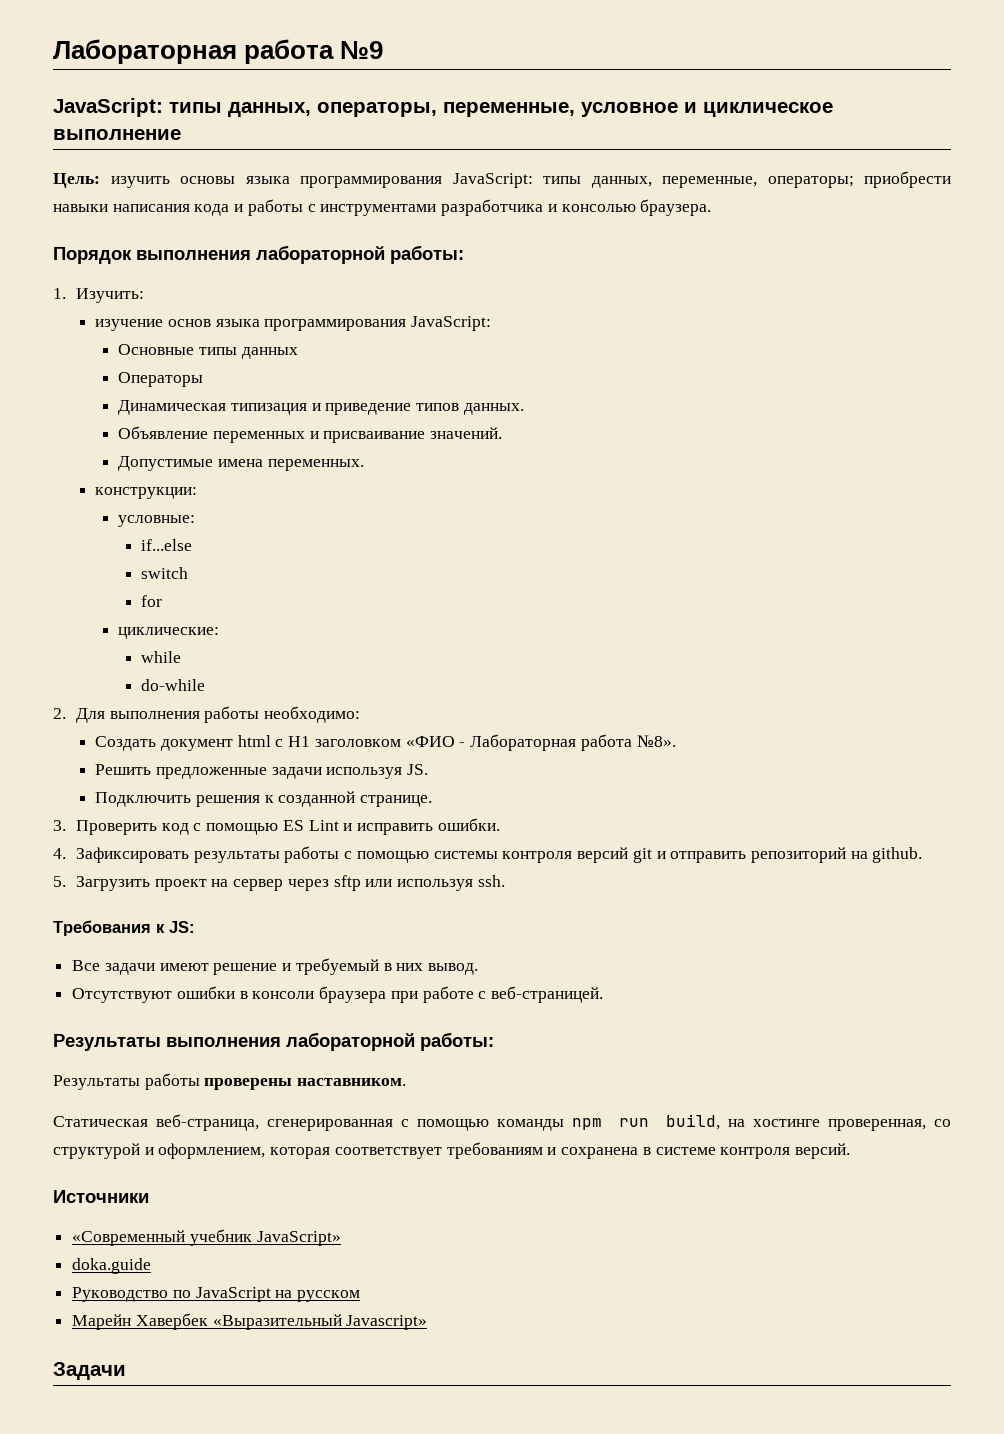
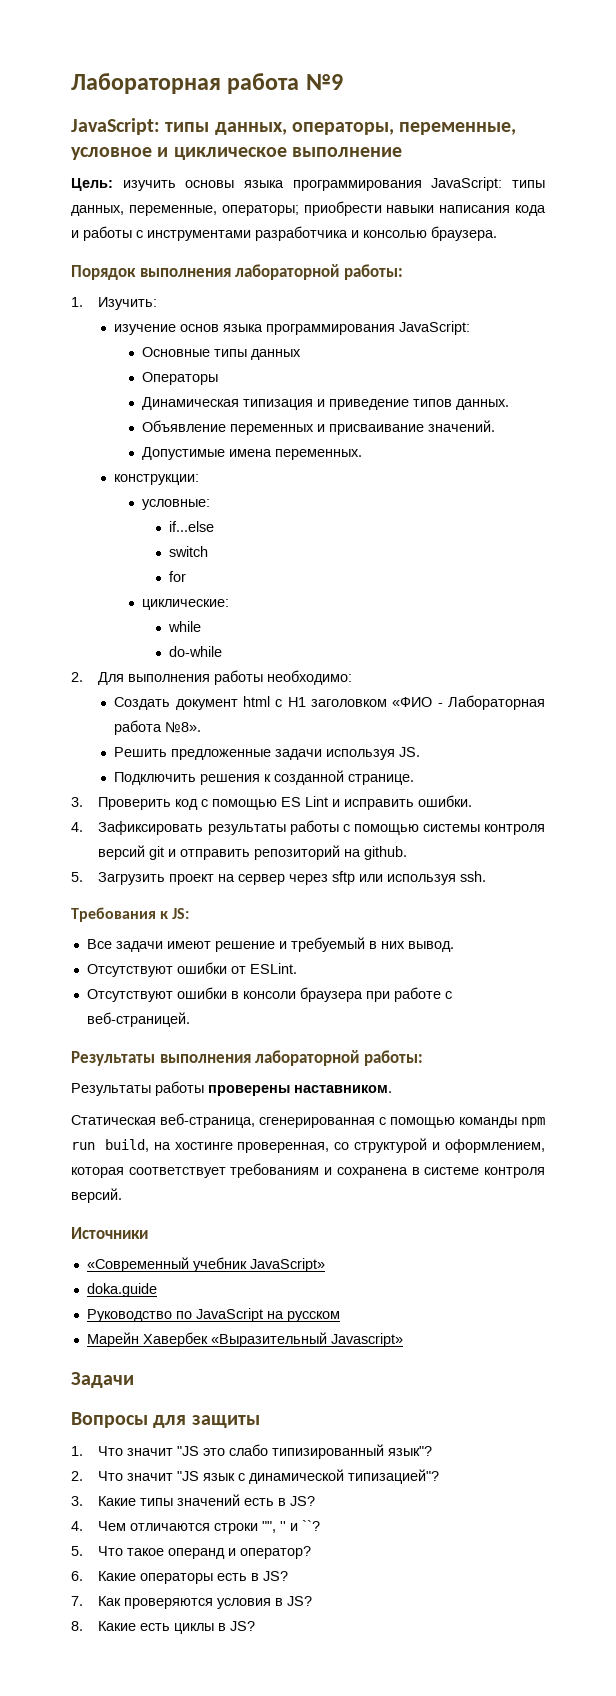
(479, 969) none -> [86,962,297,977] // Отсутствуют ошибки от ESLint.
(126, 1371) none -> [71,1412,260,1428] [71,1444,433,1459] [71,1469,440,1484] [71,1494,316,1506] [71,1520,321,1534] [71,1546,312,1559] [71,1571,289,1584] [71,1596,313,1609] [71,1621,256,1634] // Вопросы для защиты // 1. Что значит "JS это слабо типизированный язык"? // 2. Что значит "JS язык с динамической типизацией"? // 3. Какие типы значений есть в JS? // 4. Чем отличаются строки "", '' и ``? // 5. Что такое операнд и оператор? // 6. Какие операторы есть в JS? // 7. Как проверяются условия в JS? // 8. Какие есть циклы в JS?

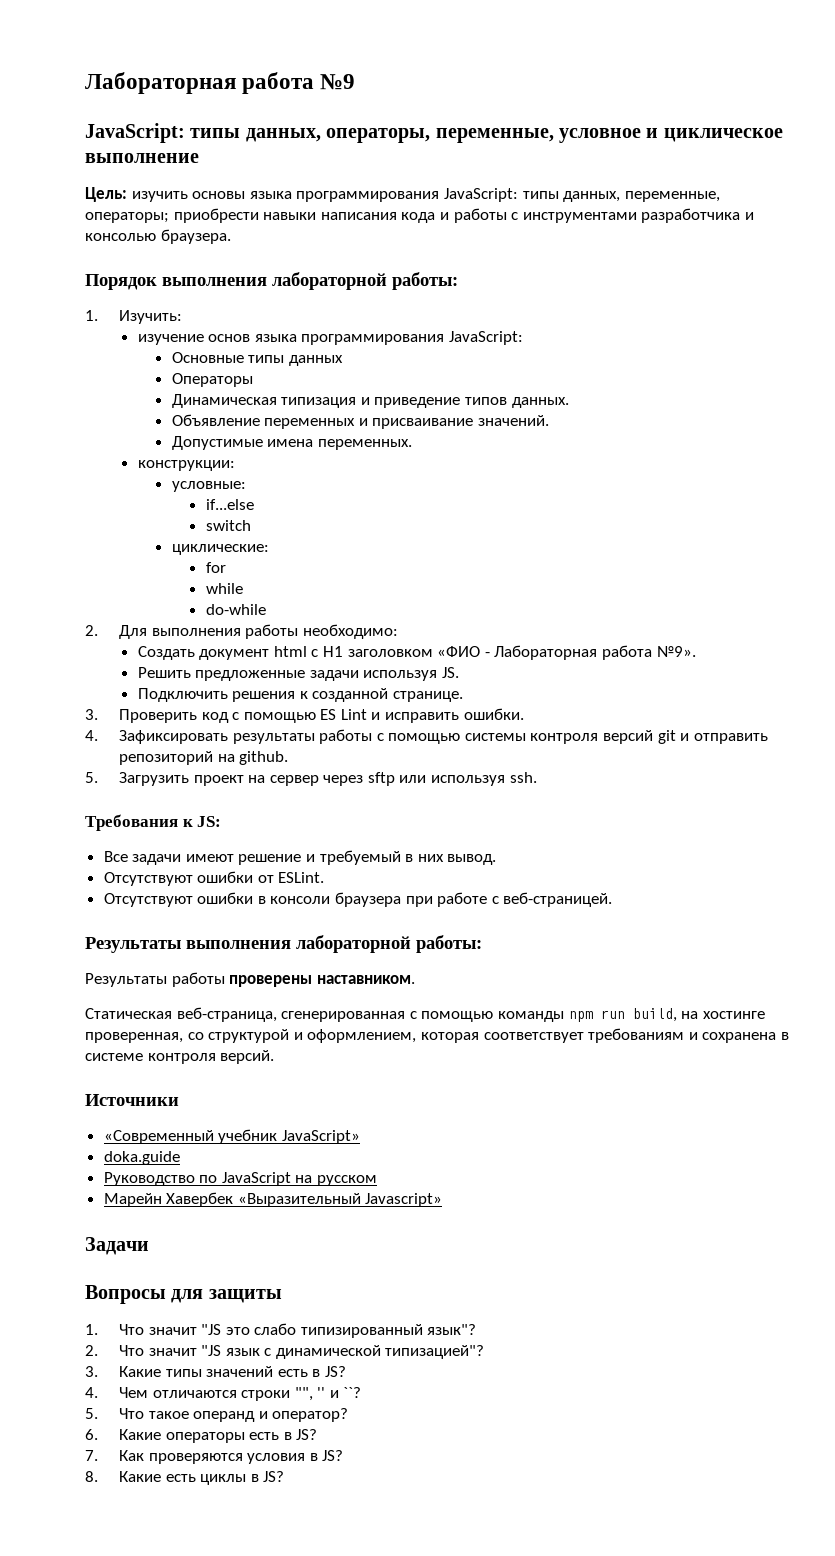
(209, 551) none -> [171,544,269,555] // циклические:
[141,599,229,610] // циклические: -> (226, 567) none
[165,722,202,733] №8». -> [656,646,696,657] №9».

